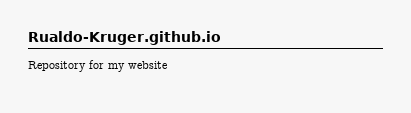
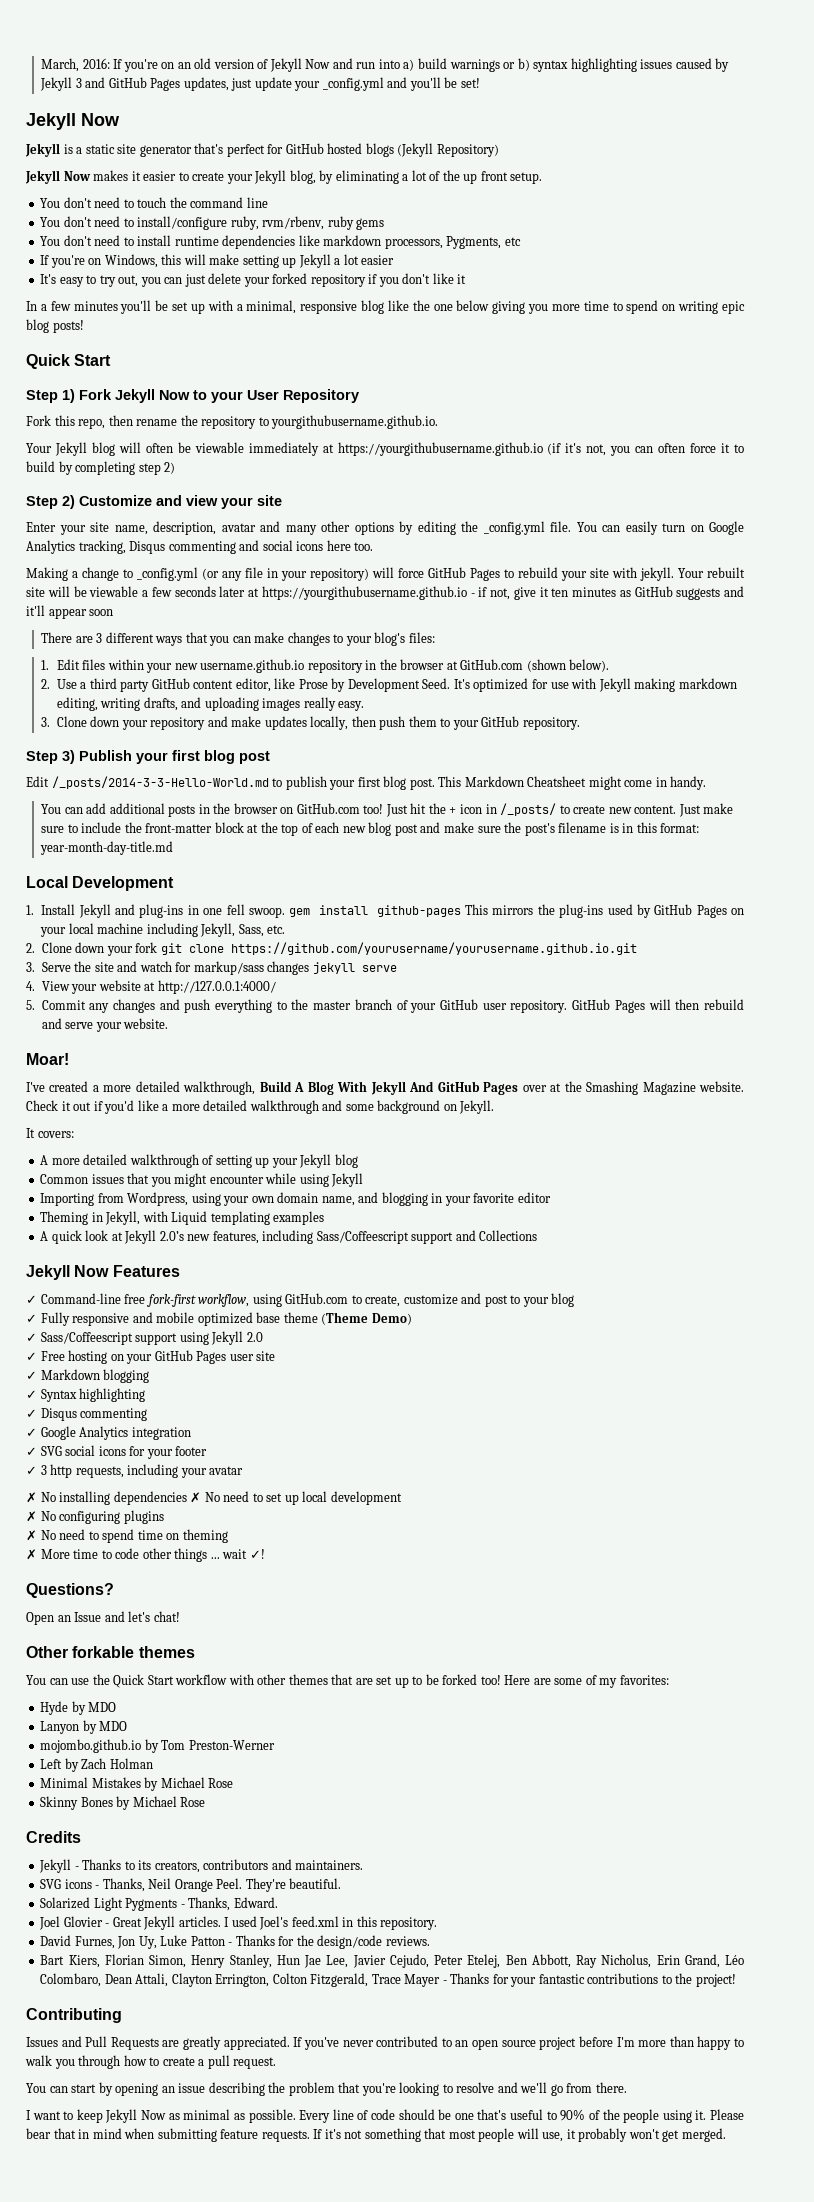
[28,31,221,45] [28,60,167,72] Rualdo-Kruger.github.io // Repository for my website -> [41,58,730,72] [40,77,480,91] [26,113,120,130] [25,143,499,157] [25,170,543,184] [40,197,268,208] [40,216,385,230] [40,235,521,249] [40,254,395,268] [40,273,467,287] [26,300,746,314] [26,319,84,333] [26,354,112,369] [26,389,359,403] [26,415,439,429] [26,442,745,456] [26,461,176,475] [26,495,282,509] [26,521,744,535] [26,540,374,554] [26,567,745,581] [26,586,744,600] [26,605,114,619] [41,632,435,646] [41,659,610,673] [41,678,737,692] [56,697,365,711] [41,716,580,730] [26,750,270,764] [26,776,707,790] [41,803,734,817] [41,822,700,836] [40,841,174,855] [26,876,175,891] [26,904,745,918] [40,923,286,937] [26,942,637,956] [26,961,397,975] [26,980,276,994] [26,999,745,1013] [41,1018,169,1032] [26,1053,69,1065] [26,1081,745,1095] [26,1100,495,1114] [26,1128,74,1138] [40,1154,358,1168] [40,1173,364,1187] [40,1192,551,1206] [40,1211,325,1225] [40,1230,538,1244] [26,1265,180,1280] [26,1293,575,1307] [26,1312,412,1326] [26,1331,263,1345] [26,1350,276,1364] [26,1369,150,1383] [26,1388,146,1402] [26,1408,148,1421] [26,1426,191,1440] [26,1445,208,1459] [26,1464,244,1478] [26,1491,402,1505] [26,1510,164,1524] [26,1529,228,1543] [26,1548,265,1562] [26,1583,114,1598] [26,1611,180,1625] [26,1646,195,1658] [26,1674,669,1688] [40,1701,117,1715] [40,1720,128,1734] [40,1739,275,1753] [40,1758,153,1772] [40,1777,234,1791] [40,1796,206,1810] [26,1831,81,1843] [39,1859,364,1873] [40,1878,342,1892] [40,1897,278,1911] [39,1916,438,1930] [40,1935,430,1949] [40,1954,745,1968] [40,1973,736,1987] [26,2008,122,2023] [26,2036,744,2050] [25,2055,277,2069] [26,2082,627,2096] [26,2109,745,2123] [26,2128,726,2142] March, 2016: If you're on an old version of Jekyll Now and run into a) build warnings or b) syntax highlighting issues caused by Jekyll 3 and GitHub Pages updates, just update your _config.yml and you'll be set! // Jekyll Now // Jekyll is a static site generator that's perfect for GitHub hosted blogs (Jekyll Repository) // Jekyll Now makes it easier to create your Jekyll blog, by eliminating a lot of the up front setup. // You don't need to touch the command line // You don't need to install/configure ruby, rvm/rbenv, ruby gems // You don't need to install runtime dependencies like markdown processors, Pygments, etc // If you're on Windows, this will make setting up Jekyll a lot easier // It's easy to try out, you can just delete your forked repository if you don't like it // In a few minutes you'll be set up with a minimal, responsive blog like the one below giving you more time to spend on writing epic blog posts! // Quick Start // Step 1) Fork Jekyll Now to your User Repository // Fork this repo, then rename the repository to yourgithubusername.github.io. // Your Jekyll blog will often be viewable immediately at https://yourgithubusername.github.io (if it's not, you can often force it to build by completing step 2) // Step 2) Customize and view your site // Enter your site name, description, avatar and many other options by editing the _config.yml file. You can easily turn on Google Analytics tracking, Disqus commenting and social icons here too. // Making a change to _config.yml (or any file in your repository) will force GitHub Pages to rebuild your site with jekyll. Your rebuilt site will be viewable a few seconds later at https://yourgithubusername.github.io - if not, give it ten minutes as GitHub suggests and it'll appear soon // There are 3 different ways that you can make changes to your blog's files: // 1. Edit files within your new username.github.io repository in the browser at GitHub.com (shown below). // 2. Use a third party GitHub content editor, like Prose by Development Seed. It's optimized for use with Jekyll making markdown editing, writing drafts, and uploading images really easy. // 3. Clone down your repository and make updates locally, then push them to your GitHub repository. // Step 3) Publish your first blog post // Edit /_posts/2014-3-3-Hello-World.md to publish your first blog post. This Markdown Cheatsheet might come in handy. // You can add additional posts in the browser on GitHub.com too! Just hit the + icon in /_posts/ to create new content. Just make sure to include the front-matter block at the top of each new blog post and make sure the post's filename is in this format: year-month-day-title.md // Local Development // 1. Install Jekyll and plug-ins in one fell swoop. gem install github-pages This mirrors the plug-ins used by GitHub Pages on your local machine including Jekyll, Sass, etc. // 2. Clone down your fork git clone https://github.com/yourusername/yourusername.github.io.git // 3. Serve the site and watch for markup/sass changes jekyll serve // 4. View your website at http://127.0.0.1:4000/ // 5. Commit any changes and push everything to the master branch of your GitHub user repository. GitHub Pages will then rebuild and serve your website. // Moar! // I've created a more detailed walkthrough, Build A Blog With Jekyll And GitHub Pages over at the Smashing Magazine website. Check it out if you'd like a more detailed walkthrough and some background on Jekyll. // It covers: // A more detailed walkthrough of setting up your Jekyll blog // Common issues that you might encounter while using Jekyll // Importing from Wordpress, using your own domain name, and blogging in your favorite editor // Theming in Jekyll, with Liquid templating examples // A quick look at Jekyll 2.0’s new features, including Sass/Coffeescript support and Collections // Jekyll Now Features // ✓ Command-line free fork-first workflow, using GitHub.com to create, customize and post to your blog // ✓ Fully responsive and mobile optimized base theme (Theme Demo) // ✓ Sass/Coffeescript support using Jekyll 2.0 // ✓ Free hosting on your GitHub Pages user site // ✓ Markdown blogging // ✓ Syntax highlighting // ✓ Disqus commenting // ✓ Google Analytics integration // ✓ SVG social icons for your footer // ✓ 3 http requests, including your avatar // ✗ No installing dependencies ✗ No need to set up local development // ✗ No configuring plugins // ✗ No need to spend time on theming // ✗ More time to code other things ... wait ✓! // Questions? // Open an Issue and let's chat! // Other forkable themes // You can use the Quick Start workflow with other themes that are set up to be forked too! Here are some of my favorites: // Hyde by MDO // Lanyon by MDO // mojombo.github.io by Tom Preston-Werner // Left by Zach Holman // Minimal Mistakes by Michael Rose // Skinny Bones by Michael Rose // Credits // Jekyll - Thanks to its creators, contributors and maintainers. // SVG icons - Thanks, Neil Orange Peel. They're beautiful. // Solarized Light Pygments - Thanks, Edward. // Joel Glovier - Great Jekyll articles. I used Joel's feed.xml in this repository. // David Furnes, Jon Uy, Luke Patton - Thanks for the design/code reviews. // Bart Kiers, Florian Simon, Henry Stanley, Hun Jae Lee, Javier Cejudo, Peter Etelej, Ben Abbott, Ray Nicholus, Erin Grand, Léo Colombaro, Dean Attali, Clayton Errington, Colton Fitzgerald, Trace Mayer - Thanks for your fantastic contributions to the project! // Contributing // Issues and Pull Requests are greatly appreciated. If you've never contributed to an open source project before I'm more than happy to walk you through how to create a pull request. // You can start by opening an issue describing the problem that you're looking to resolve and we'll go from there. // I want to keep Jekyll Now as minimal as possible. Every line of code should be one that's useful to 90% of the people using it. Please bear that in mind when submitting feature requests. If it's not something that most people will use, it probably won't get merged.

